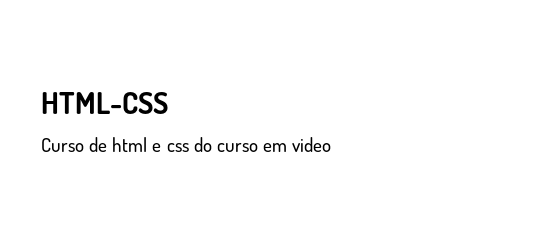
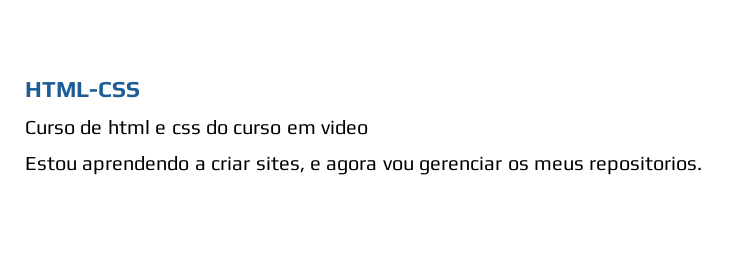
(332, 144) none -> [25,156,703,175] // Estou aprendendo a criar sites, e agora vou gerenciar os meus repositorios.

